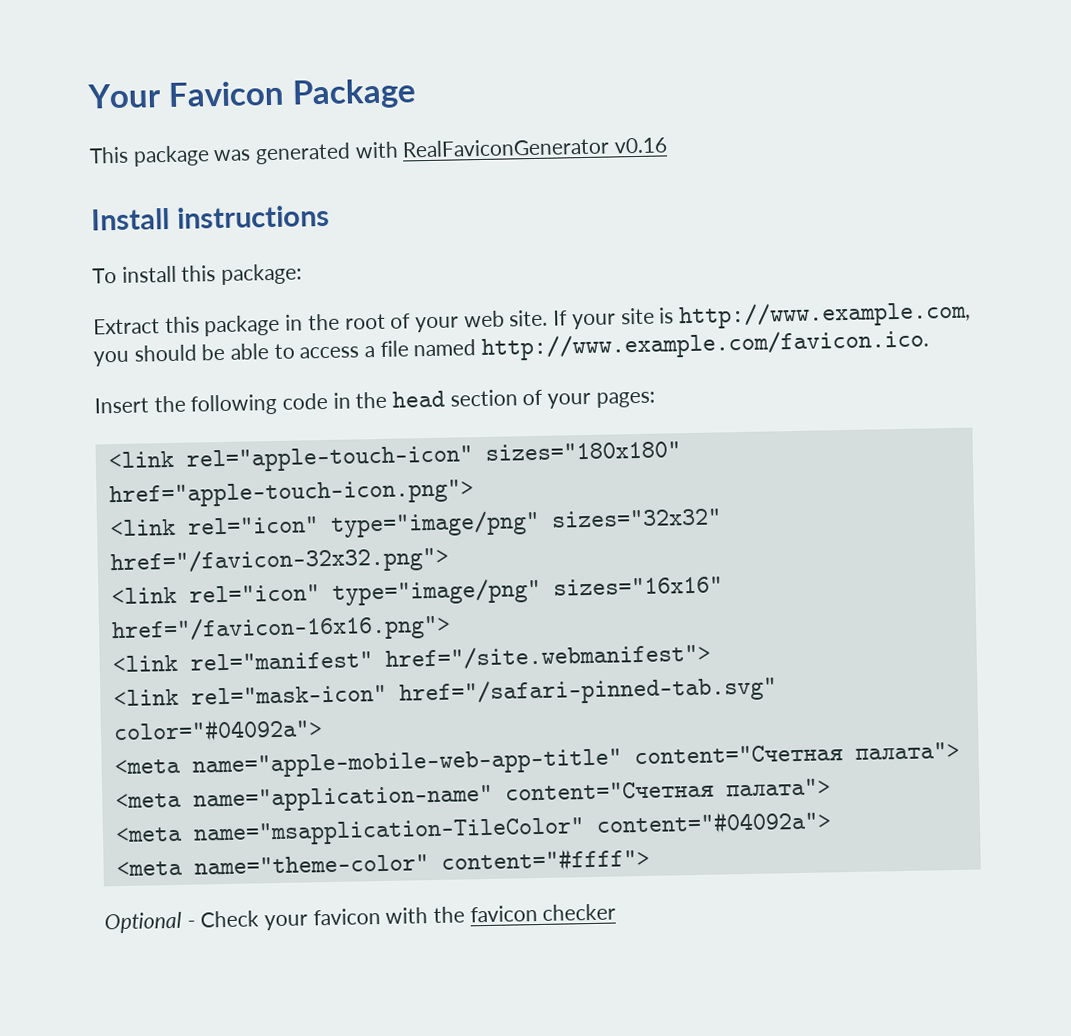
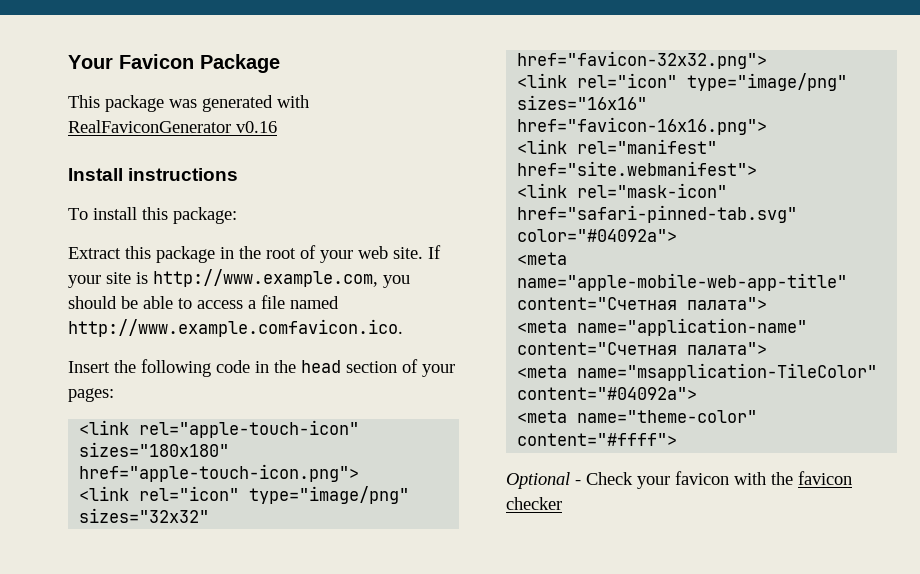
[481,328,930,361] http://www.example.com/favicon.ico. -> [68,319,403,337] http://www.example.comfavicon.ico.
[109,545,449,577] href="/favicon-32x32.png"> -> [517,51,768,69] href="favicon-32x32.png">
[110,613,451,645] href="/favicon-16x16.png"> -> [517,117,768,135] href="favicon-16x16.png">
[384,642,711,671] href="/site.webmanifest"> -> [517,161,758,176] href="site.webmanifest">
[398,675,777,707] href="/safari-pinned-tab.svg" -> [517,205,798,223] href="safari-pinned-tab.svg"

